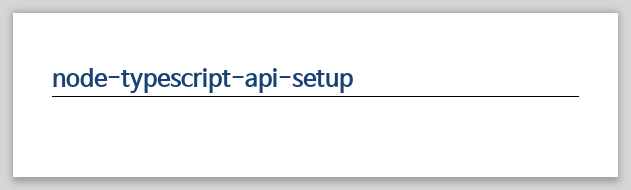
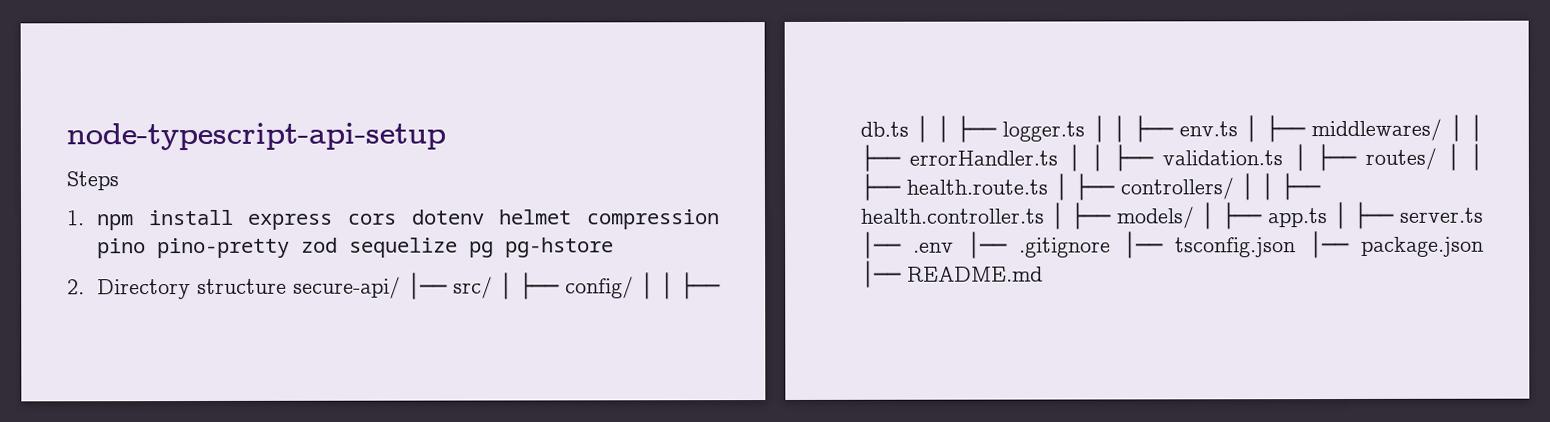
(353, 81) none -> [66,171,119,191] [66,209,720,231] [96,237,614,259] [67,272,722,300] [859,114,1483,143] [859,143,1483,172] [859,173,1321,201] [859,201,1484,230] [860,230,1484,259] [860,260,1043,288] // Steps // 1. npm install express cors dotenv helmet compression pino pino-pretty zod sequelize pg pg-hstore // 2. Directory structure secure-api/ │── src/ │ ├── config/ │ │ ├── db.ts │ │ ├── logger.ts │ │ ├── env.ts │ ├── middlewares/ │ │ ├── errorHandler.ts │ │ ├── validation.ts │ ├── routes/ │ │ ├── health.route.ts │ ├── controllers/ │ │ ├── health.controller.ts │ ├── models/ │ ├── app.ts │ ├── server.ts │── .env │── .gitignore │── tsconfig.json │── package.json │── README.md

